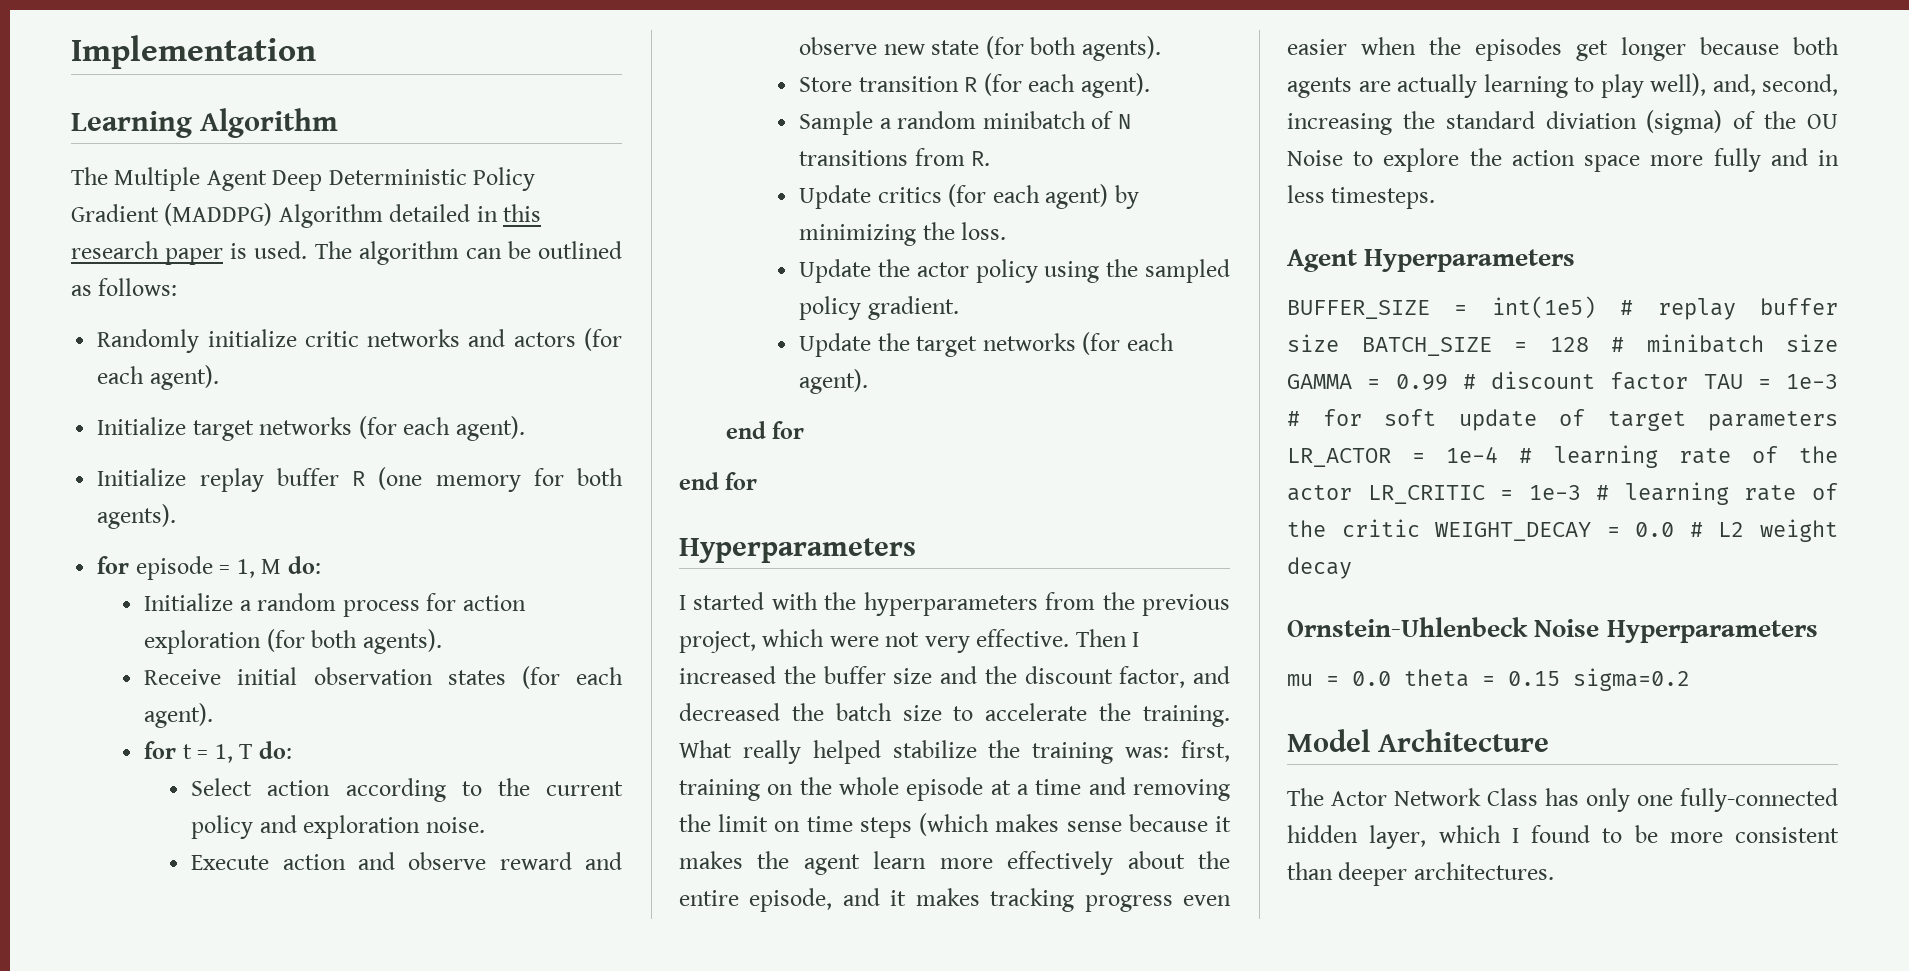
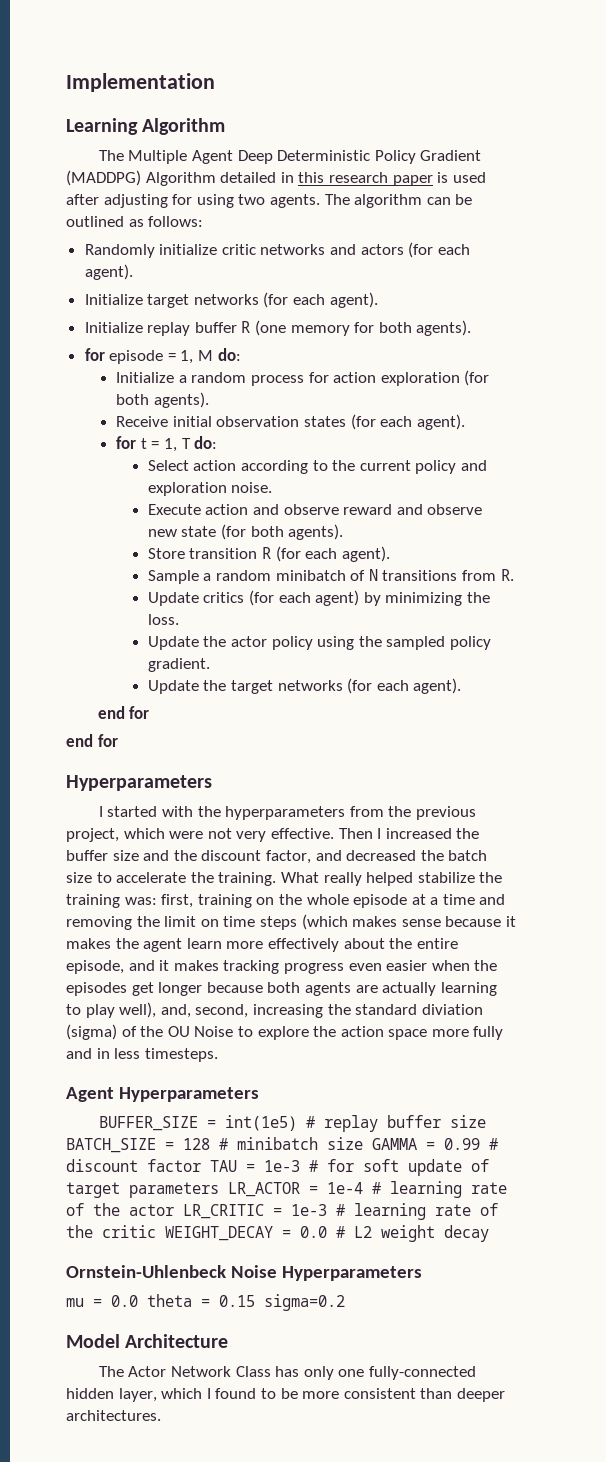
[254,241,308,259] used. -> [452,172,486,183] [66,194,320,208] used after adjusting for using two agents.

